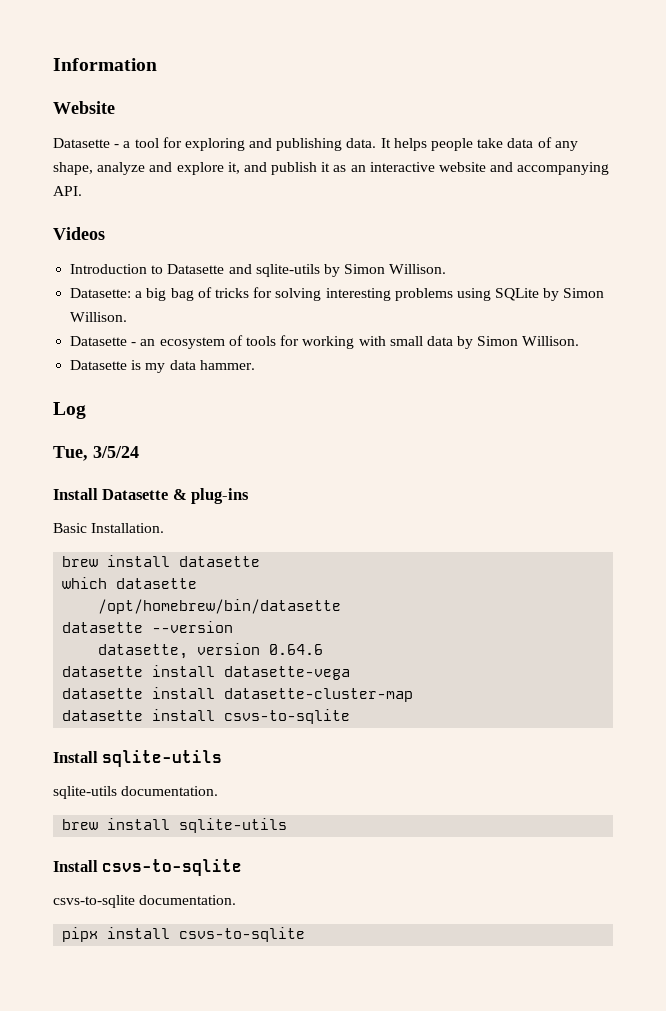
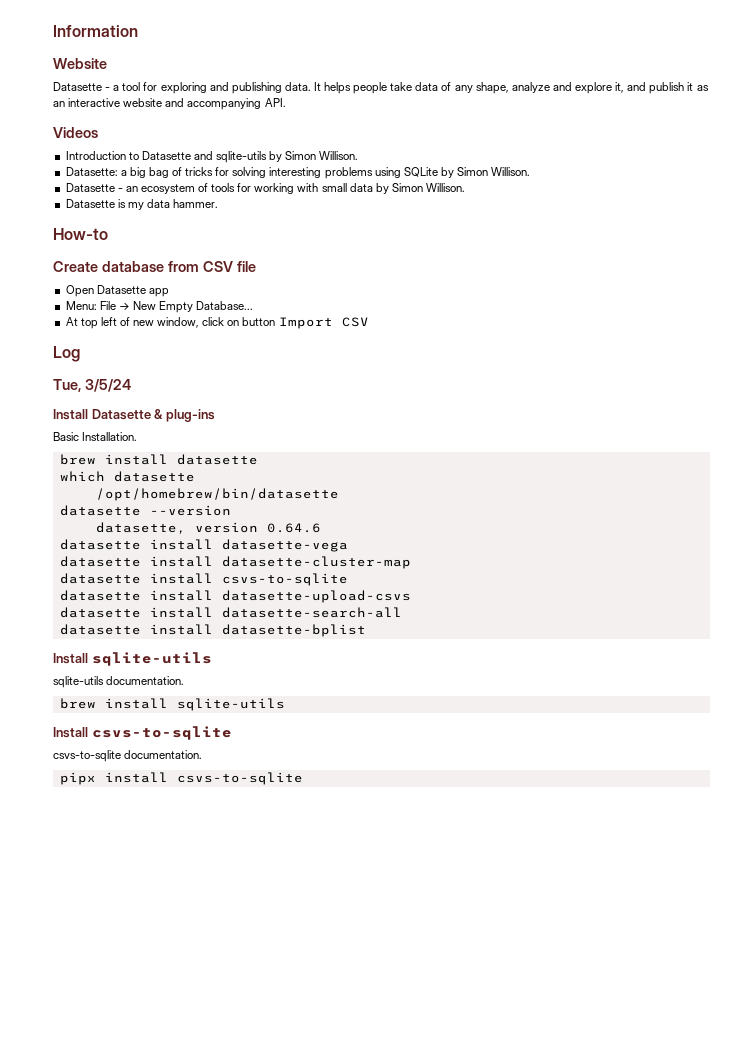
(255, 365) none -> [53,228,108,240] [53,261,256,272] [65,285,169,297] [65,301,254,313] [65,317,369,329] // How-to // Create database from CSV file // Open Datasette app // Menu: File → New Empty Database... // At top left of new window, click on button Import CSV
(351, 716) none -> [59,590,411,603] [59,607,402,618] [59,624,366,637] // datasette install datasette-upload-csvs // datasette install datasette-search-all // datasette install datasette-bplist

